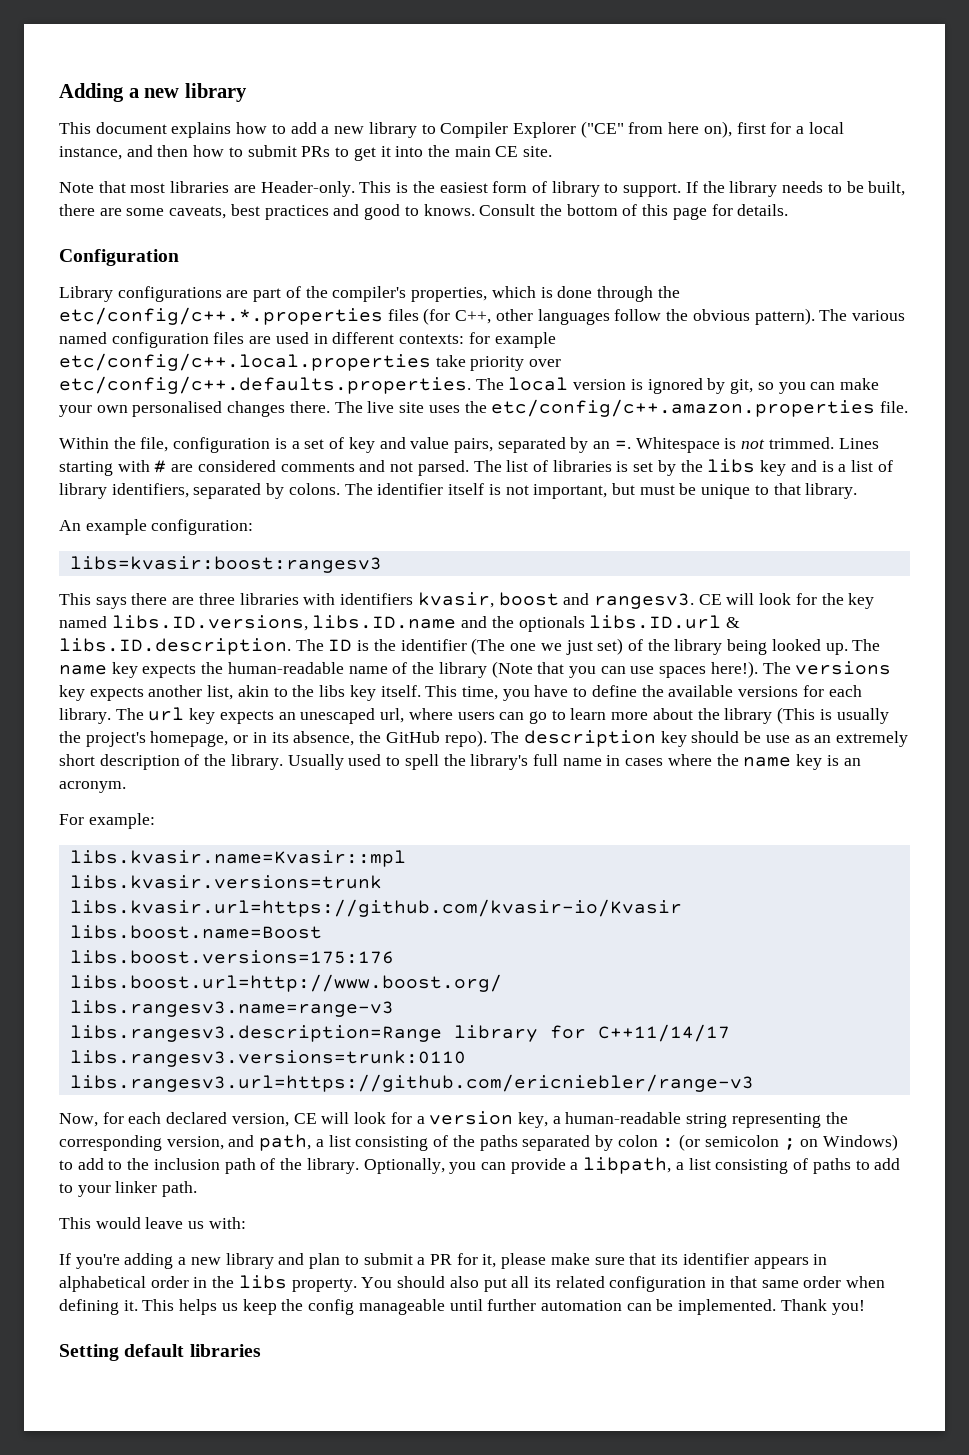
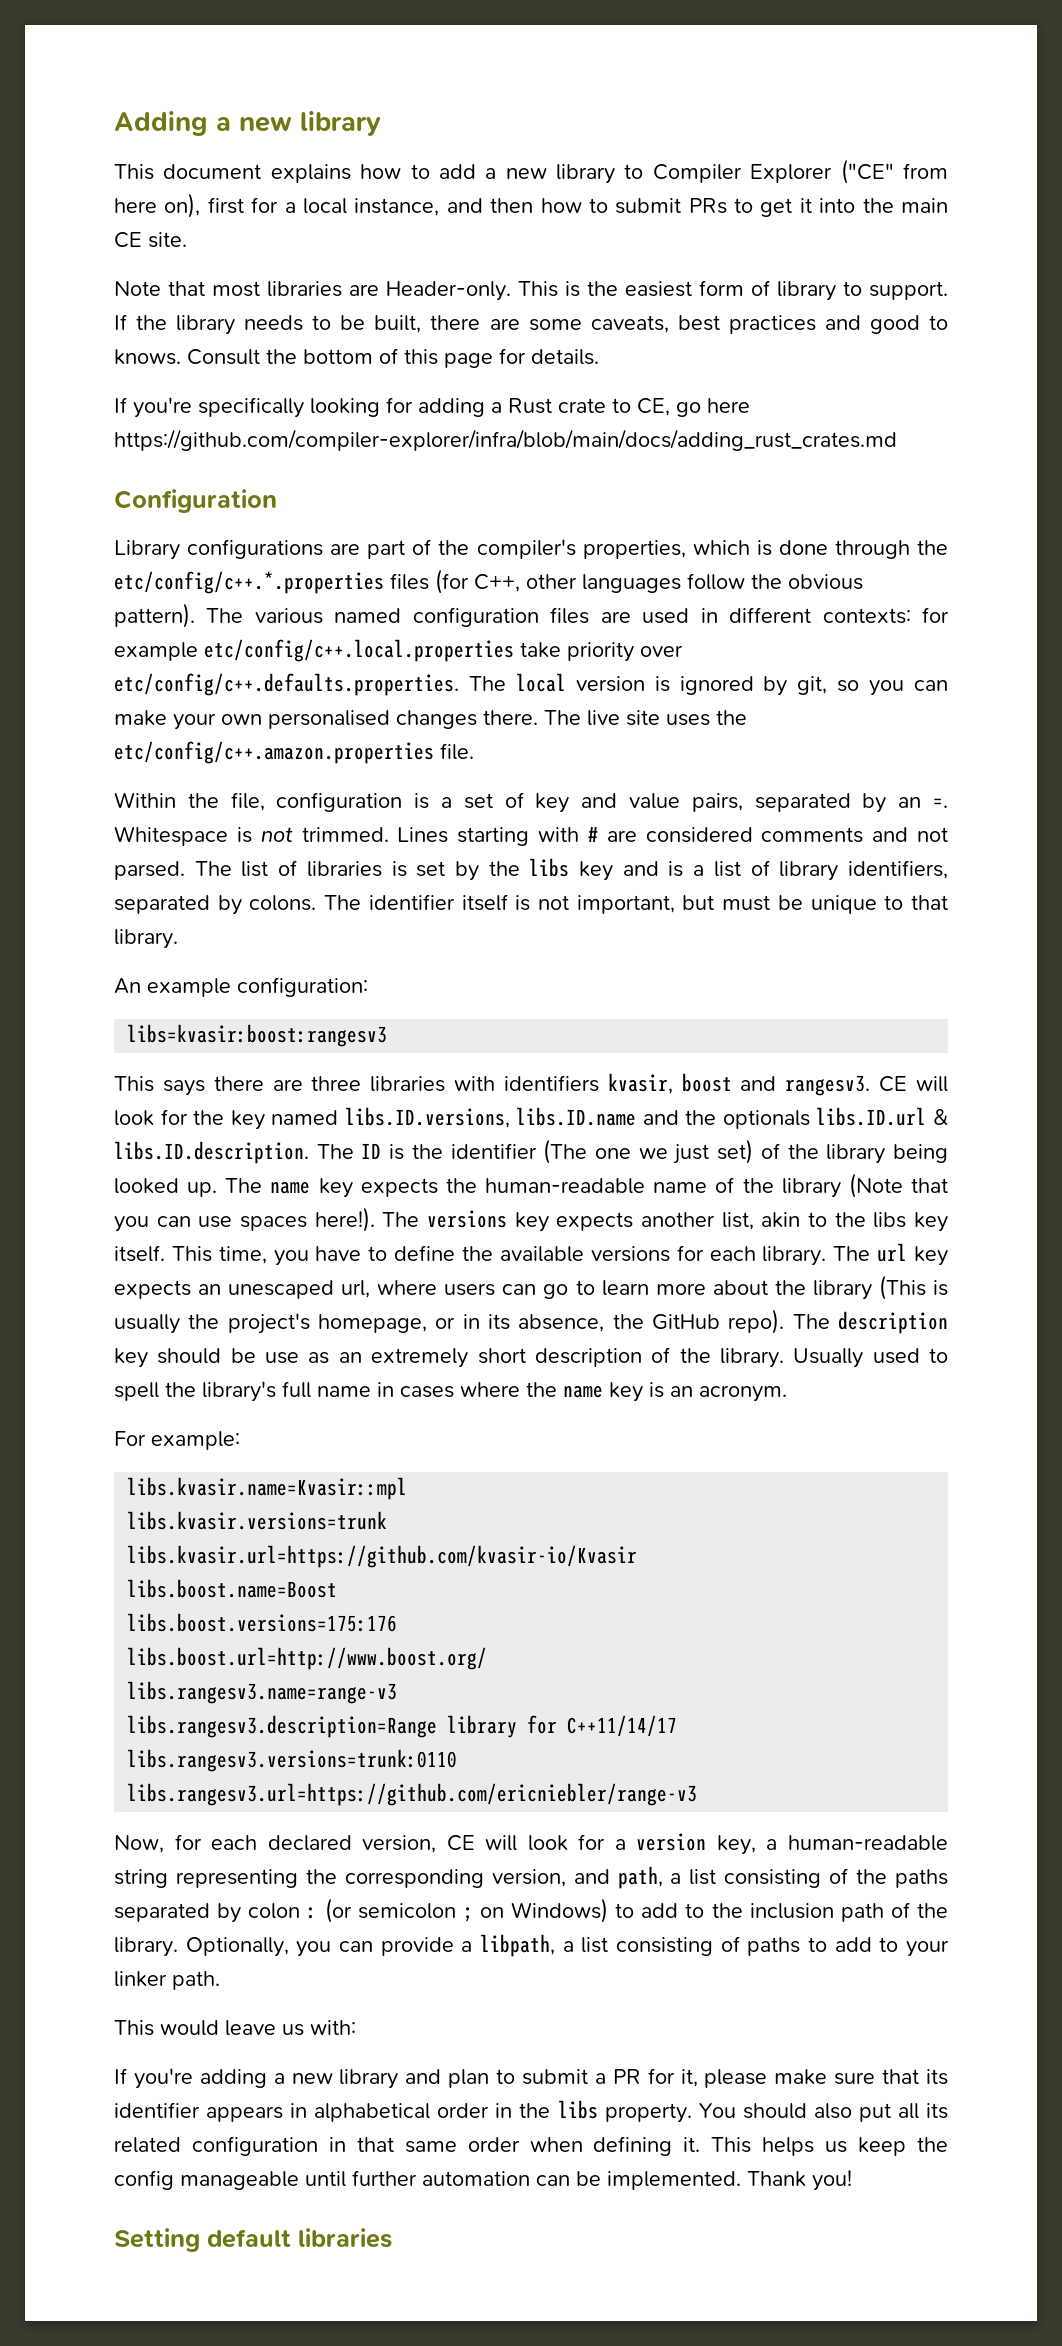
(789, 210) none -> [114,397,750,418] [114,429,897,451] // If you're specifically looking for adding a Rust crate to CE, go here https://github.com/compiler-explorer/infra/blob/main/docs/adding_rust_crates.md

